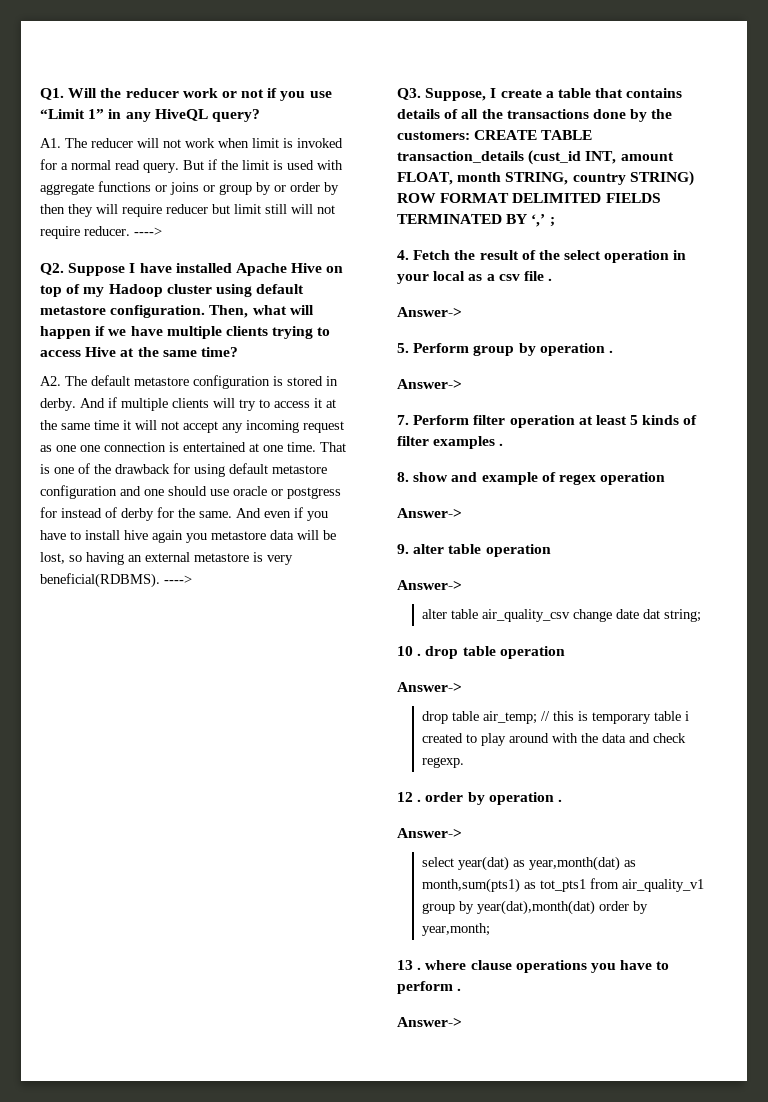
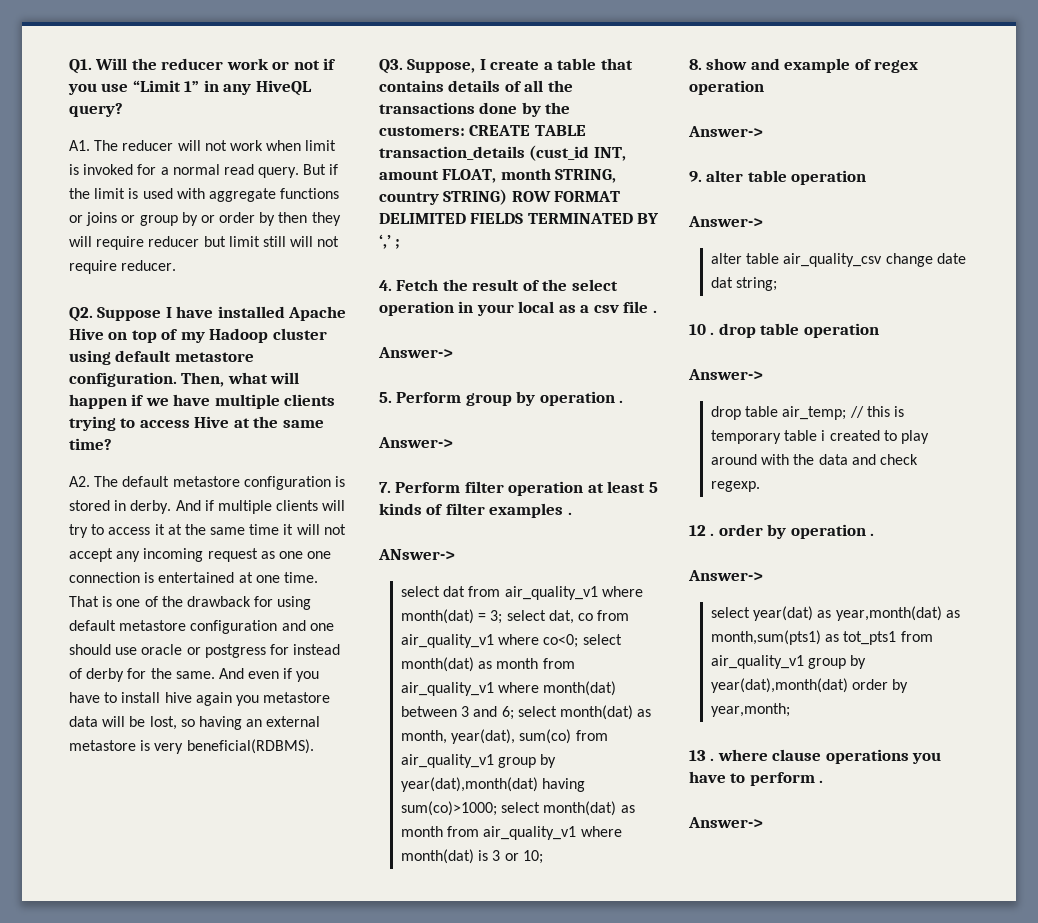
[134,227,162,236] ----> -> (177, 265) none
[164,575,192,584] ----> -> (314, 746) none
(504, 444) none -> [378,549,455,560] [401,586,643,600] [401,609,630,624] [401,634,622,648] [401,657,575,672] [401,681,617,696] [401,705,652,720] [401,729,608,744] [401,754,557,768] [401,777,586,792] [401,801,635,816] [401,826,622,840] [401,849,543,864] // ANswer-> // select dat from air_quality_v1 where month(dat) = 3; select dat, co from air_quality_v1 where co<0; select month(dat) as month from air_quality_v1 where month(dat) between 3 and 6; select month(dat) as month, year(dat), sum(co) from air_quality_v1 group by year(dat),month(dat) having sum(co)>1000; select month(dat) as month from air_quality_v1 where month(dat) is 3 or 10;

